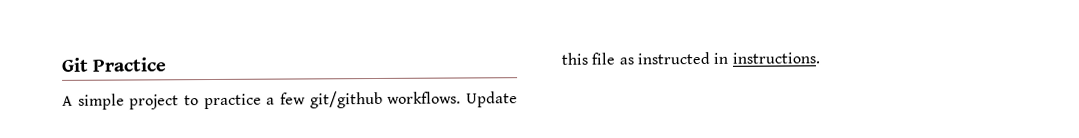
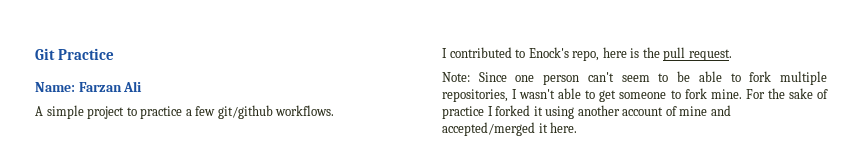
(168, 64) none -> [35,81,143,92] // Name: Farzan Ali
[466,91,518,108] [561,51,820,65] Update this file as instructed in instructions. -> [442,47,732,61] [442,71,827,85] [442,88,828,102] [442,105,731,119] [442,122,578,136] // I contributed to Enock's repo, here is the pull request. // Note: Since one person can't seem to be able to fork multiple repositories, I wasn't able to get someone to fork mine. For the sake of practice I forked it using another account of mine and accepted/merged it here.

